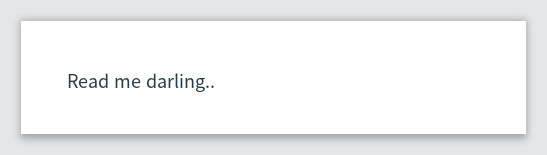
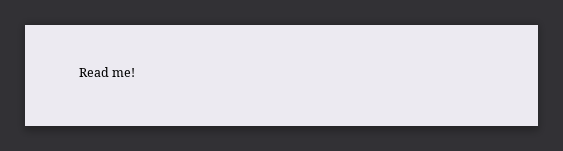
[113,73,215,92] me darling.. -> [112,68,136,77] me!

